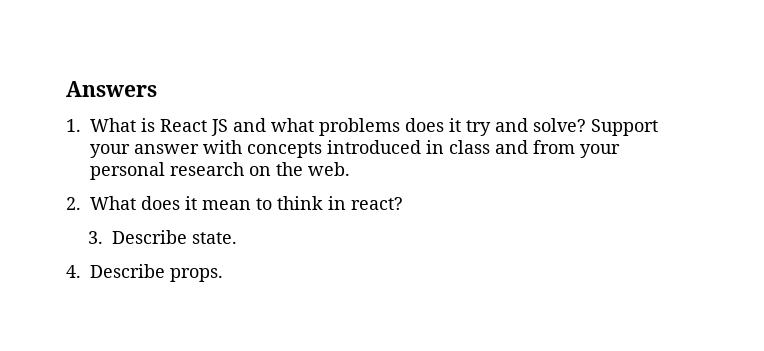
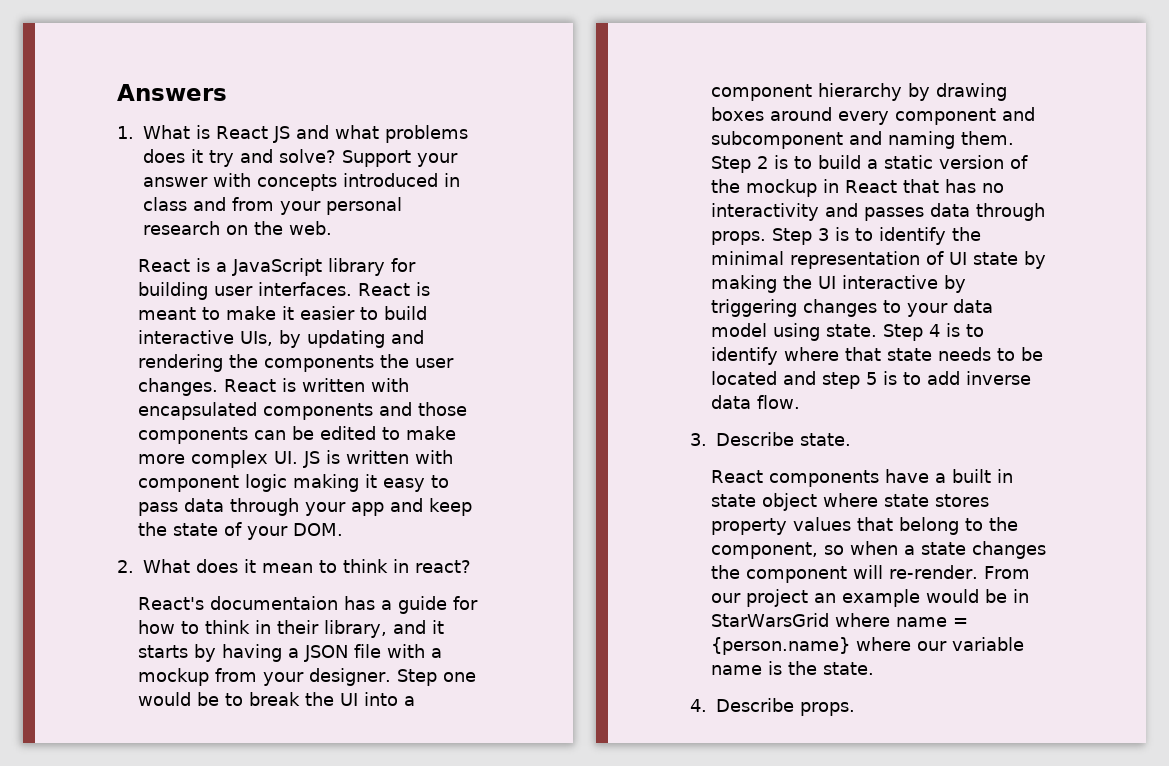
(350, 169) none -> [138,258,417,276] [138,282,431,300] [138,306,428,320] [138,330,425,348] [138,354,455,372] [138,378,410,396] [138,402,468,420] [138,426,457,444] [138,450,454,468] [138,474,450,492] [138,498,473,516] [138,522,344,540] // React is a JavaScript library for building user interfaces. React is meant to make it easier to build interactive UIs, by updating and rendering the components the user changes. React is written with encapsulated components and those components can be edited to make more complex UI. JS is written with component logic making it easy to pass data through your app and keep the state of your DOM.
[87,230,187,244] 3. Describe -> [138,596,479,614] [138,620,445,638] [138,644,443,662] [138,668,477,686] [138,692,416,706] [711,83,1008,101] [711,107,1036,125] [711,131,1015,149] [711,155,1029,173] [711,179,1005,197] [711,203,1046,221] [711,227,982,245] [711,251,1047,269] [711,275,967,293] [711,299,994,317] [711,323,985,341] [711,347,1044,365] [711,371,1032,389] [711,395,801,409] [690,432,851,446] [711,469,1014,487] [711,493,990,511] [711,517,1019,535] [711,541,1047,559] [711,565,1031,583] [711,589,1030,607] [711,613,969,627] [711,637,1025,655] [711,661,818,675] React's documentaion has a guide for how to think in their library, and it starts by having a JSON file with a mockup from your designer. Step one would be to break the UI into a component hierarchy by drawing boxes around every component and subcomponent and naming them. Step 2 is to build a static version of the mockup in React that has no interactivity and passes data through props. Step 3 is to identify the minimal representation of UI state by making the UI interactive by triggering changes to your data model using state. Step 4 is to identify where that state needs to be located and step 5 is to add inverse data flow. // 3. Describe state. // React components have a built in state object where state stores property values that belong to the component, so when a state changes the component will re-render. From our project an example would be in StarWarsGrid where name = {person.name} where our variable name is the

